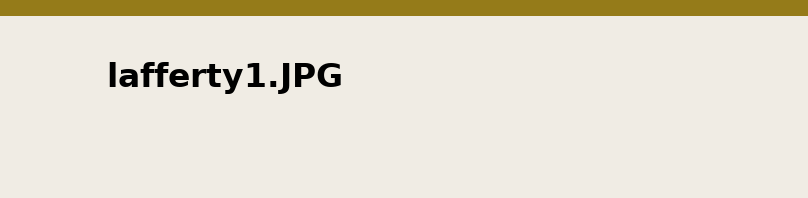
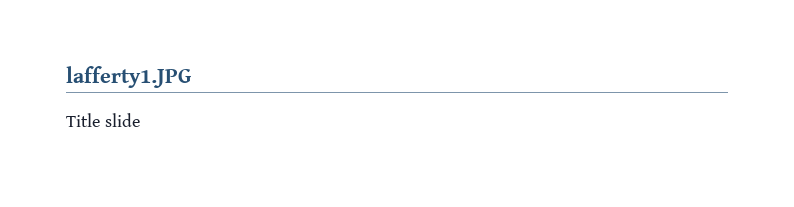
(343, 78) none -> [66,113,140,127] // Title slide

